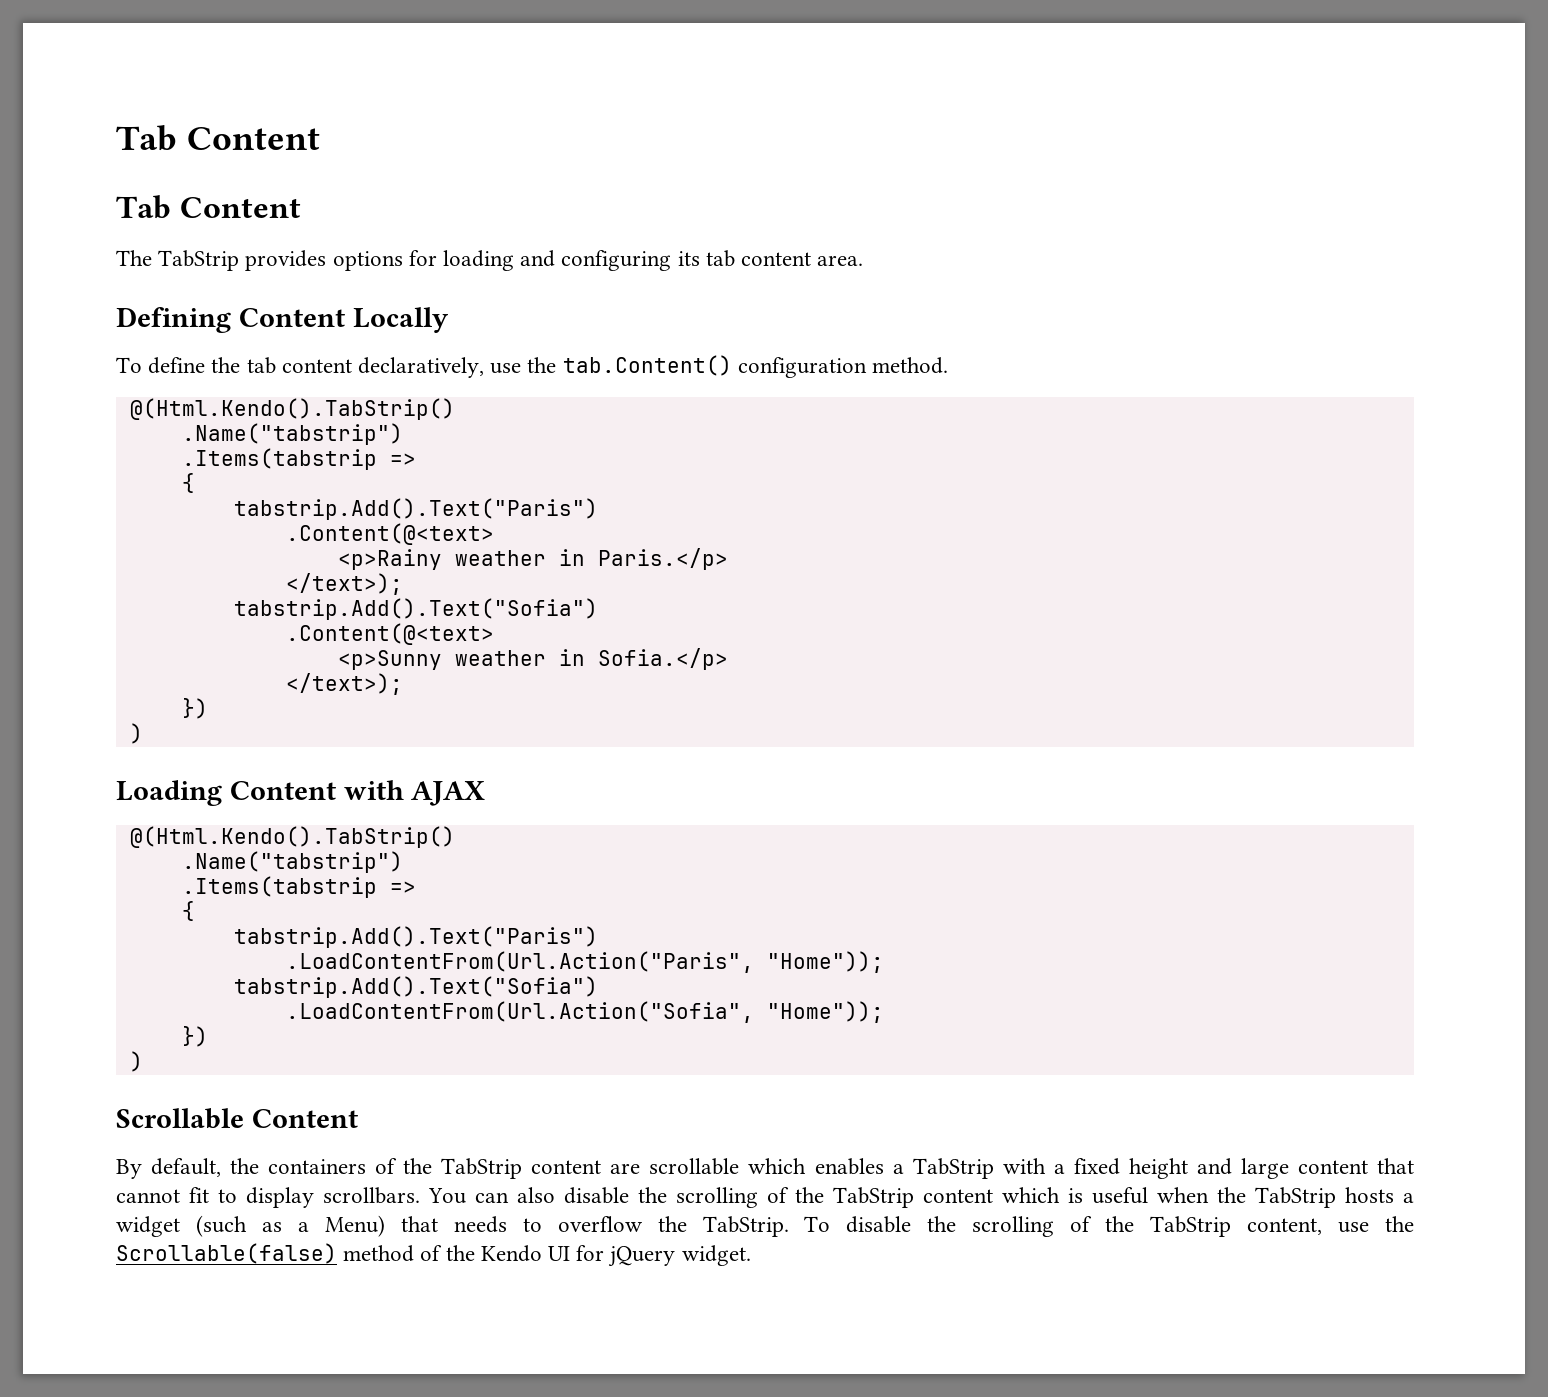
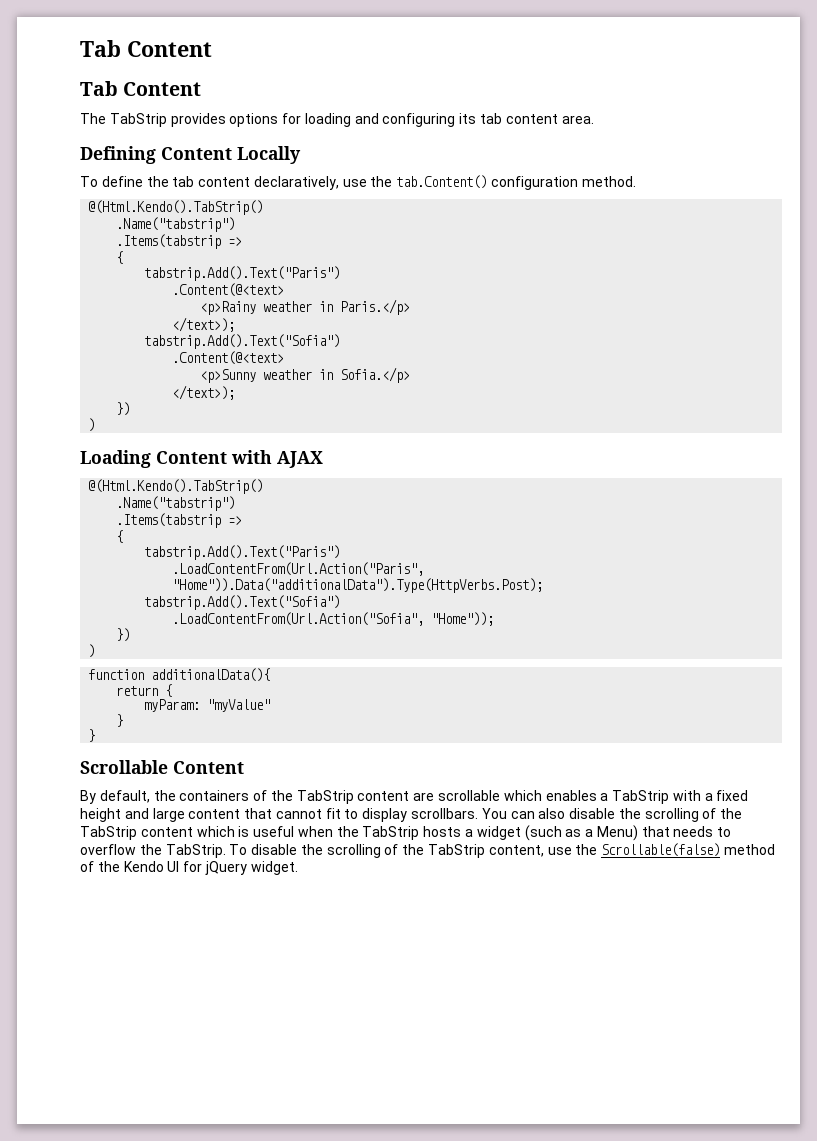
[766,951,884,973] "Home")); -> [172,578,544,593] "Home")).Data("additionalData").Type(HttpVerbs.Post);
(143, 1061) none -> [88,668,271,682] [116,684,173,697] [144,699,271,712] [116,714,124,727] [88,729,96,742] // function additionalData(){ // return { // myParam: "myValue" // } // }

